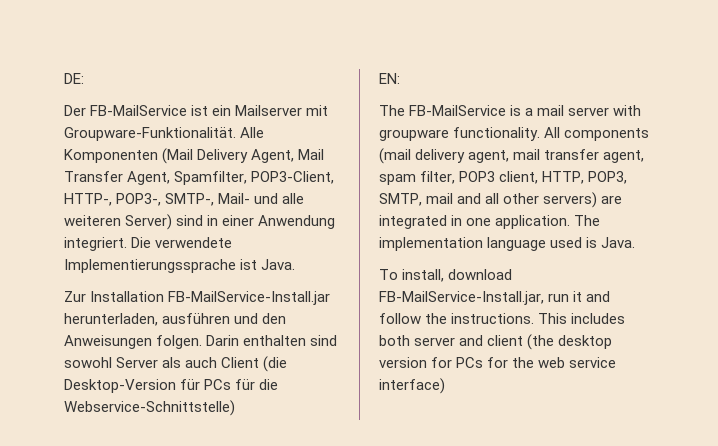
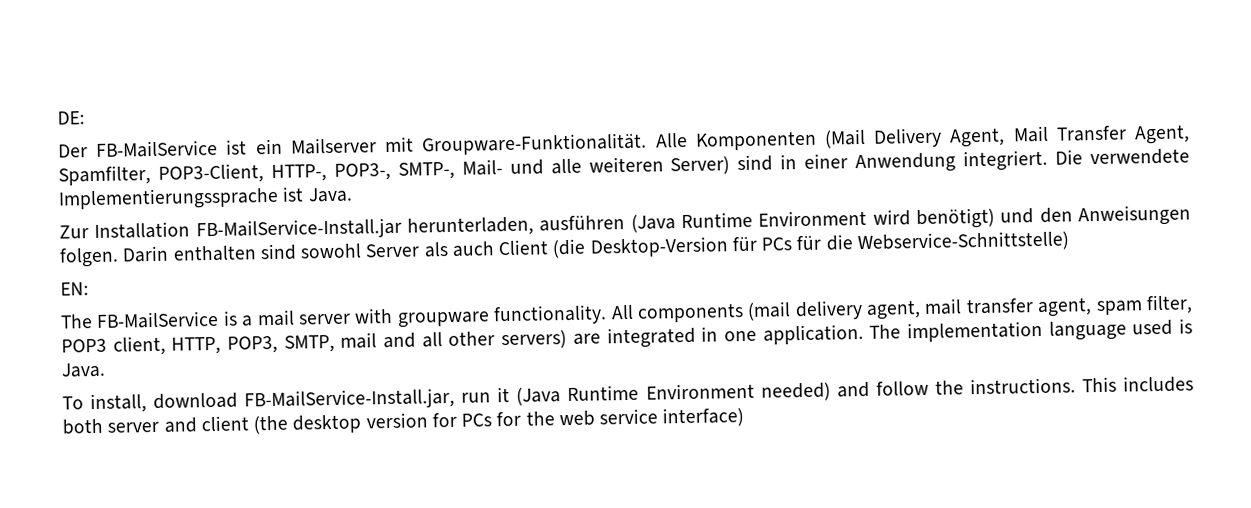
(231, 318) none -> [630,207,996,233] (Java Runtime Environment wird benötigt)
(583, 296) none -> [516,382,831,406] (Java Runtime Environment needed)

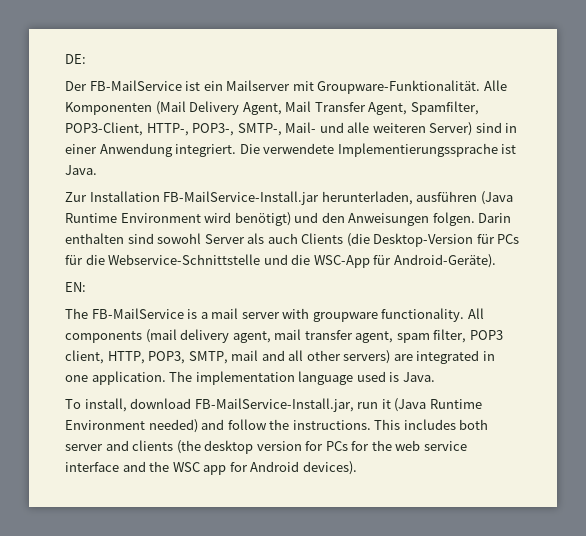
[498,239,549,256] Client -> [301,233,344,244] Clients
[856,230,1069,254] Webservice-Schnittstelle) -> [108,254,496,268] Webservice-Schnittstelle und die WSC-App für Android-Geräte).
[200,415,249,432] client -> [132,440,174,451] clients
[662,407,745,428] interface) -> [65,461,357,475] interface and the WSC app for Android devices).

